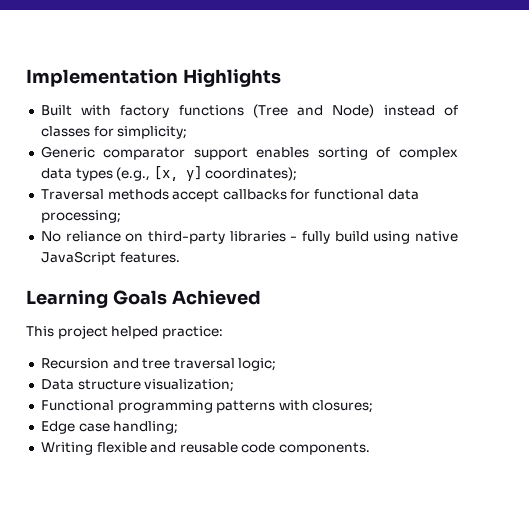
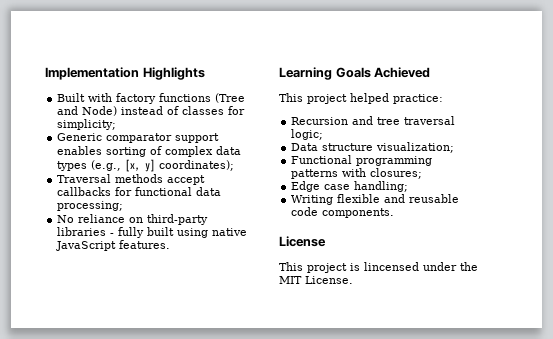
[334,231,369,242] build -> [147,227,175,236] built
(371, 448) none -> [279,236,326,247] [279,262,478,273] [279,276,353,284] // License // This project is lincensed under the MIT License.

